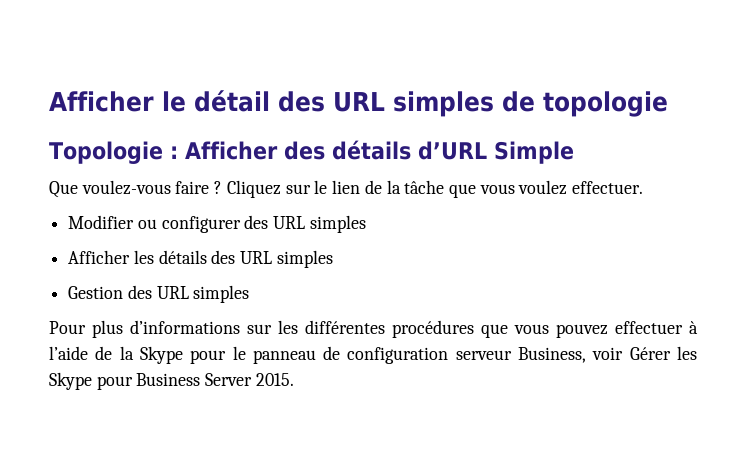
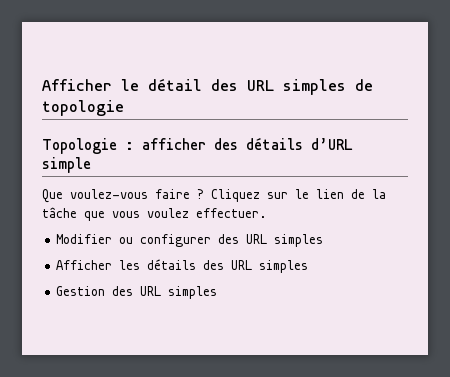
[184,141,278,160] Afficher -> [142,138,206,150] afficher
[493,141,574,164] Simple -> [42,157,91,173] simple
[49,320,698,338] [49,346,697,364] [49,372,294,390] // Pour plus d’informations sur les différentes procédures que vous pouvez effectuer à l’aide de la Skype pour le panneau de configuration serveur Business, voir Gérer les Skype pour Business Server 2015. -> (218, 292) none

